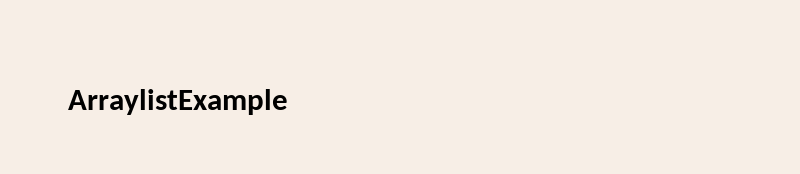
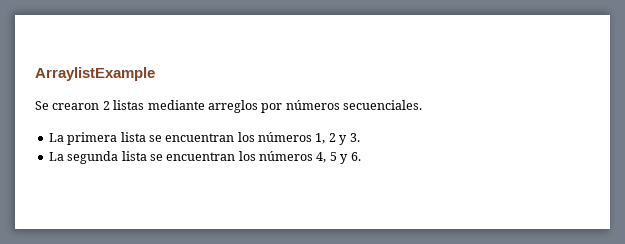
(288, 102) none -> [35,100,422,113] [48,132,360,145] [48,151,361,164] // Se crearon 2 listas mediante arreglos por números secuenciales. // La primera lista se encuentran los números 1, 2 y 3. // La segunda lista se encuentran los números 4, 5 y 6.

